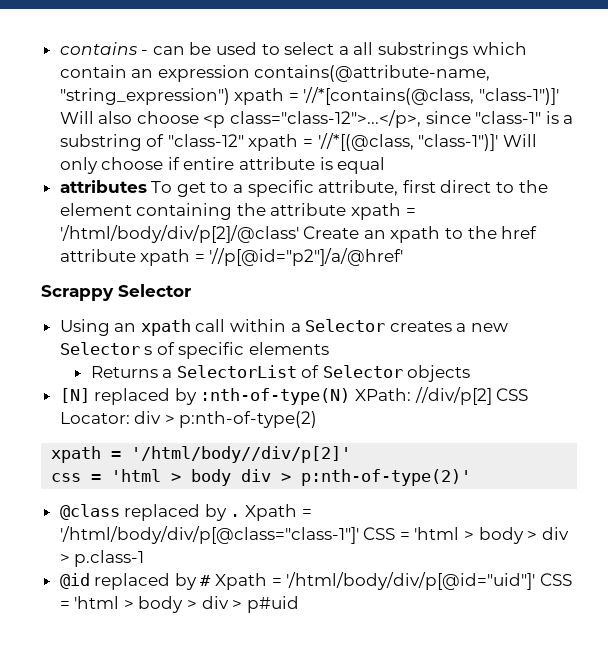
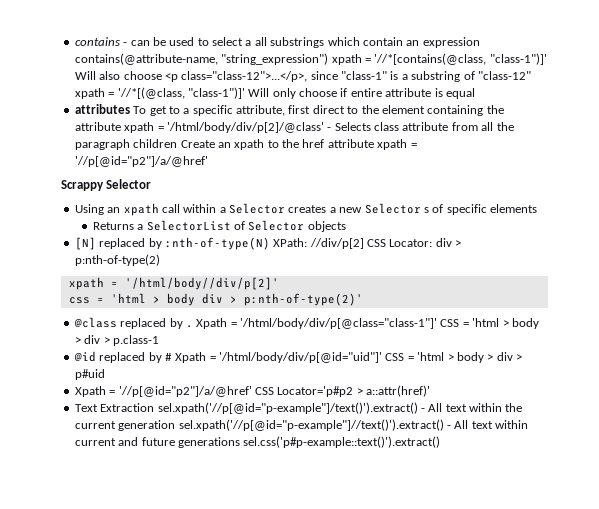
(299, 234) none -> [327,122,514,131] [74,139,178,150] - Selects class attribute from all the paragraph children
(299, 604) none -> [74,385,430,397] [74,402,523,414] [74,419,528,431] [74,436,441,448] // Xpath = '//p[@id="p2"]/a/@href' CSS Locator='p#p2 > a::attr(href)' // Text Extraction sel.xpath('//p[@id="p-example"]/text()').extract() - All text within the current generation sel.xpath('//p[@id="p-example"]//text()').extract() - All text within current and future generations sel.css('p#p-example::text()').extract()

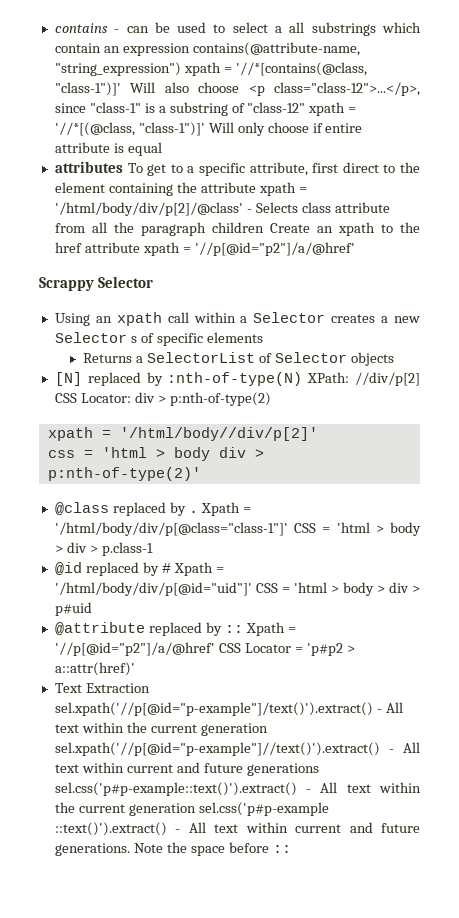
(105, 374) none -> [54,622,243,636] @attribute replaced by ::
[277,386,354,397] Locator='p#p2 -> [244,643,343,656] Locator = 'p#p2
(441, 442) none -> [306,782,421,793] [54,802,329,816] [54,822,421,836] [54,842,291,856] - All text within the current generation sel.css('p#p-example ::text()').extract() - All text within current and future generations. Note the space before ::

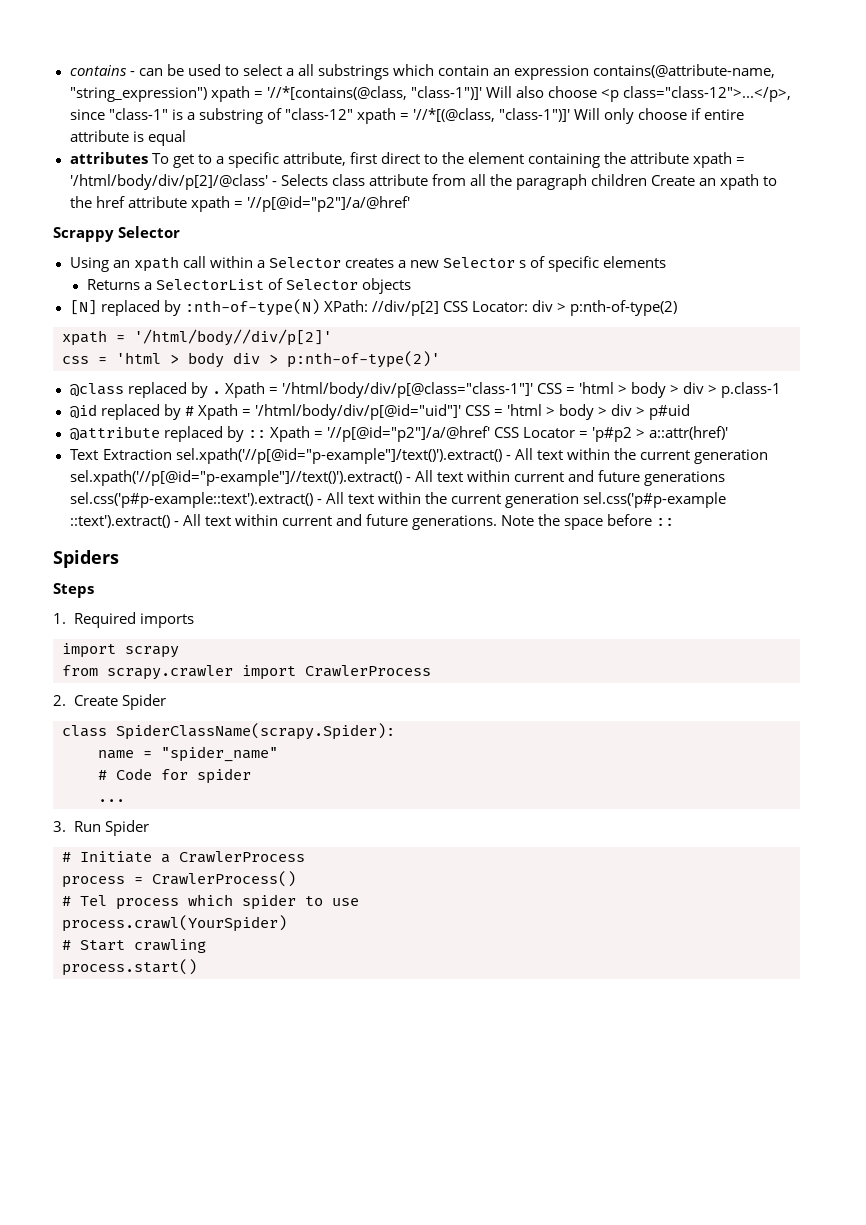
[54,782,297,796] sel.css('p#p-example::text()').extract() -> [69,492,313,508] sel.css('p#p-example::text').extract()
[54,822,167,836] ::text()').extract() -> [69,515,170,528] ::text').extract()
(291, 849) none -> [53,550,119,568] [53,583,94,598] [53,612,194,628] [62,643,179,658] [62,665,431,680] [53,694,166,710] [62,723,395,740] [98,746,278,762] [98,768,251,784] [98,799,125,802] [53,820,149,836] [62,851,305,863] [62,871,296,888] [62,894,359,910] [62,915,287,932] [62,939,206,953] [62,959,197,976] // Spiders // Steps // 1. Required imports // import scrapy // from scrapy.crawler import CrawlerProcess // 2. Create Spider // class SpiderClassName(scrapy.Spider): // name = "spider_name" // # Code for spider // ... // 3. Run Spider // # Initiate a CrawlerProcess // process = CrawlerProcess() // # Tel process which spider to use // process.crawl(YourSpider) // # Start crawling // process.start()

